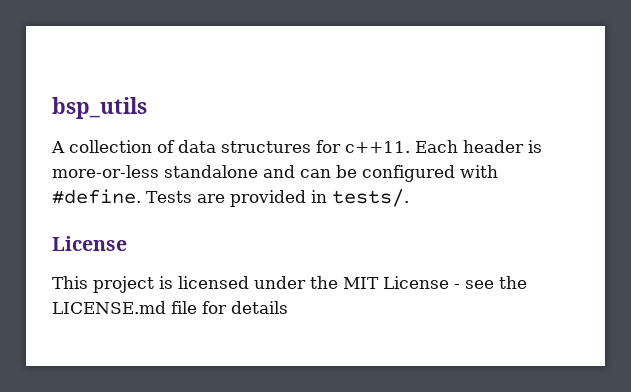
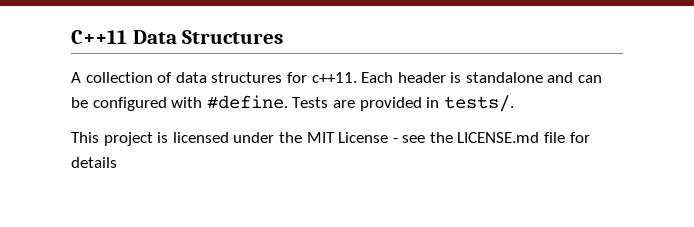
[52,97,147,119] bsp_utils -> [71,30,284,44] C++11 Data Structures
[52,165,159,178] more-or-less -> (462, 77) none
[52,236,127,251] // License -> (514, 103) none

